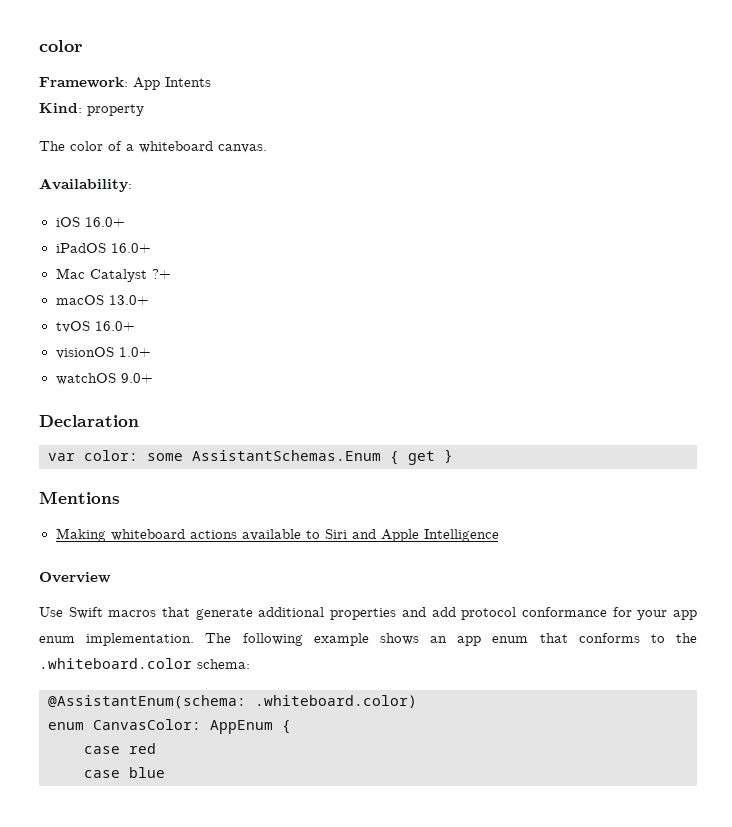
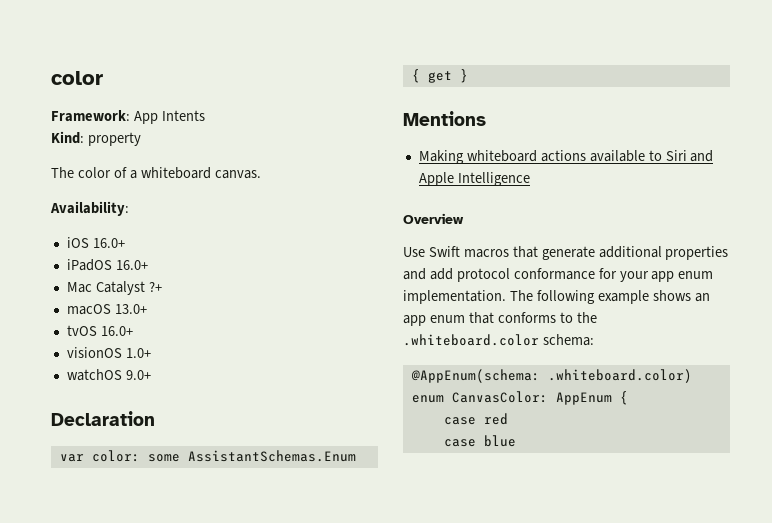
[48,695,246,709] @AssistantEnum(schema: -> [410,369,540,383] @AppEnum(schema:

